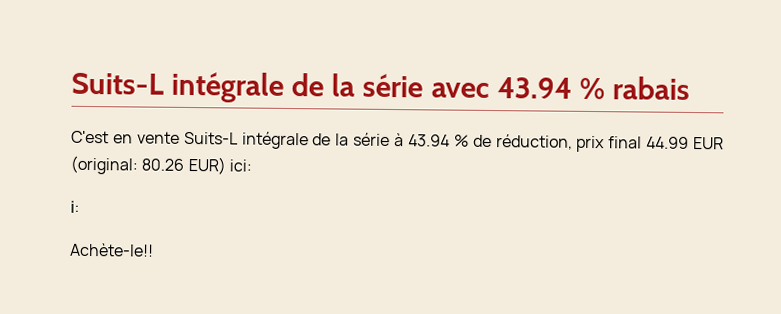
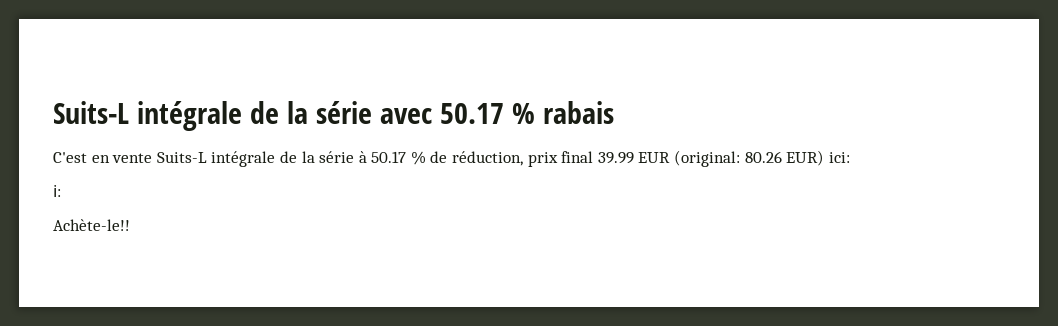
[496,77,572,99] 43.94 -> [439,103,504,124] 50.17
[407,134,450,147] 43.94 -> [371,151,407,163] 50.17
[646,136,690,149] 44.99 -> [597,152,634,164] 39.99

